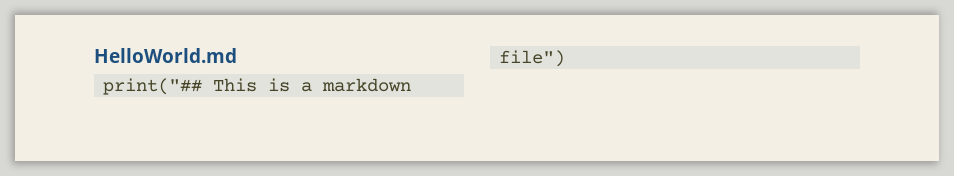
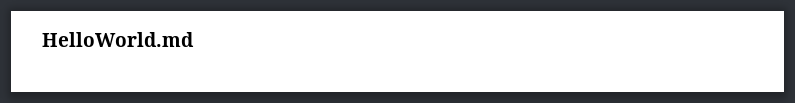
[103,78,411,95] [499,50,565,67] // print("## This is a markdown file") -> (194, 39) none

